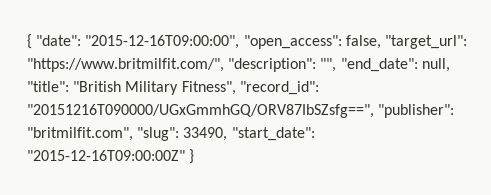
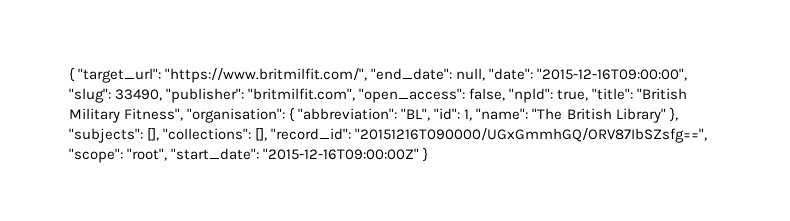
[27,34,467,49] [27,58,450,72] [27,81,319,95] [27,104,455,118] [27,127,228,141] { "date": "2015-12-16T09:00:00", "open_access": false, "target_url": "https://www.britmilfit.com/", "description": "", "end_date": null, "title": "British Military Fitness", "record_id": "20151216T090000/UGxGmmhGQ/ORV87IbSZsfg==", "publisher": "britmilfit.com", "slug": 33490, -> [69,67,688,83] [69,88,688,103] [69,107,678,123] [69,128,708,143] [69,148,168,163] { "target_url": "https://www.britmilfit.com/", "end_date": null, "date": "2015-12-16T09:00:00", "slug": 33490, "publisher": "britmilfit.com", "open_access": false, "npld": true, "title": "British Military Fitness", "organisation": { "abbreviation": "BL", "id": 1, "name": "The British Library" }, "subjects": [], "collections": [], "record_id": "20151216T090000/UGxGmmhGQ/ORV87IbSZsfg==", "scope": "root",

